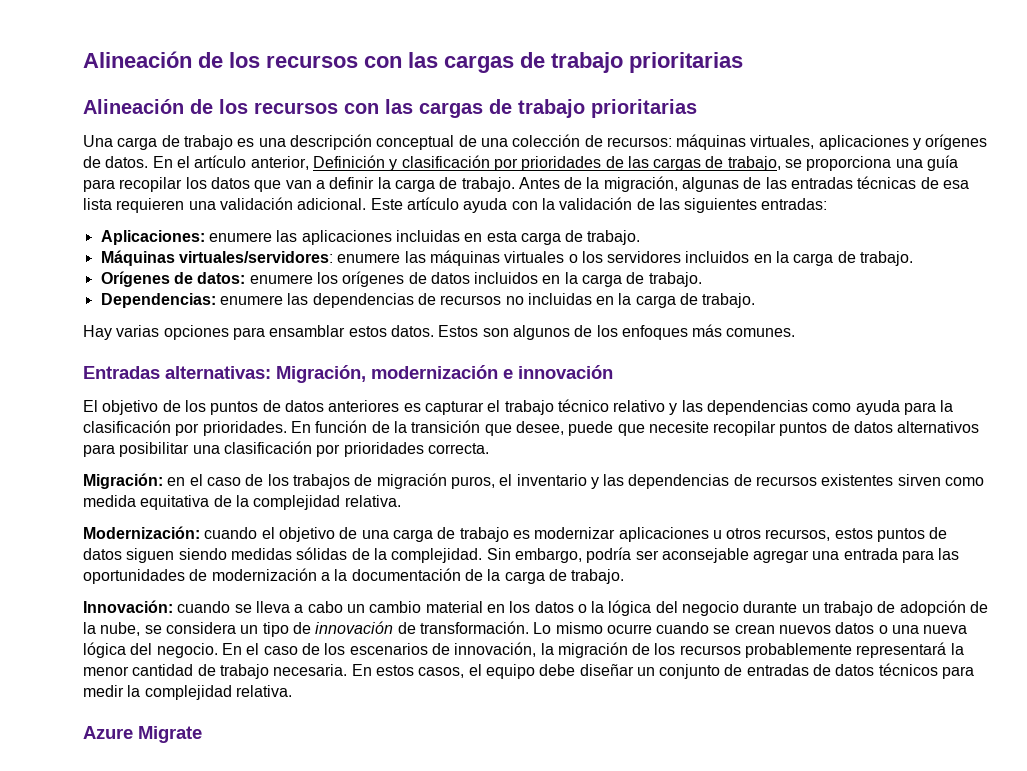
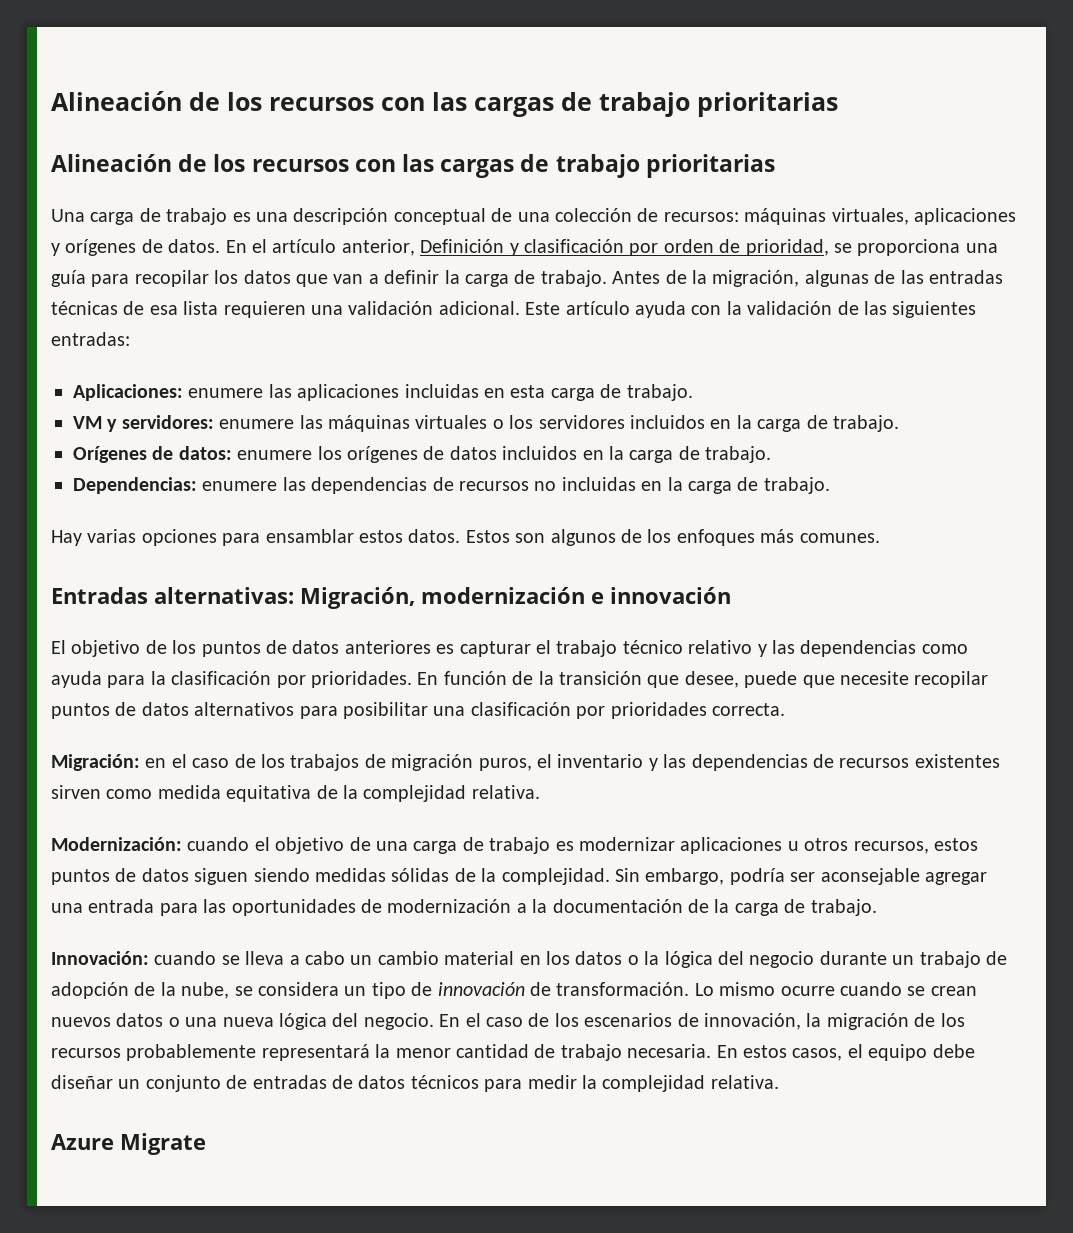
[521,156,781,171] prioridades de las cargas de trabajo, -> [663,239,829,256] orden de prioridad,
[100,250,333,266] Máquinas virtuales/servidores: -> [73,415,214,432] VM y servidores:

